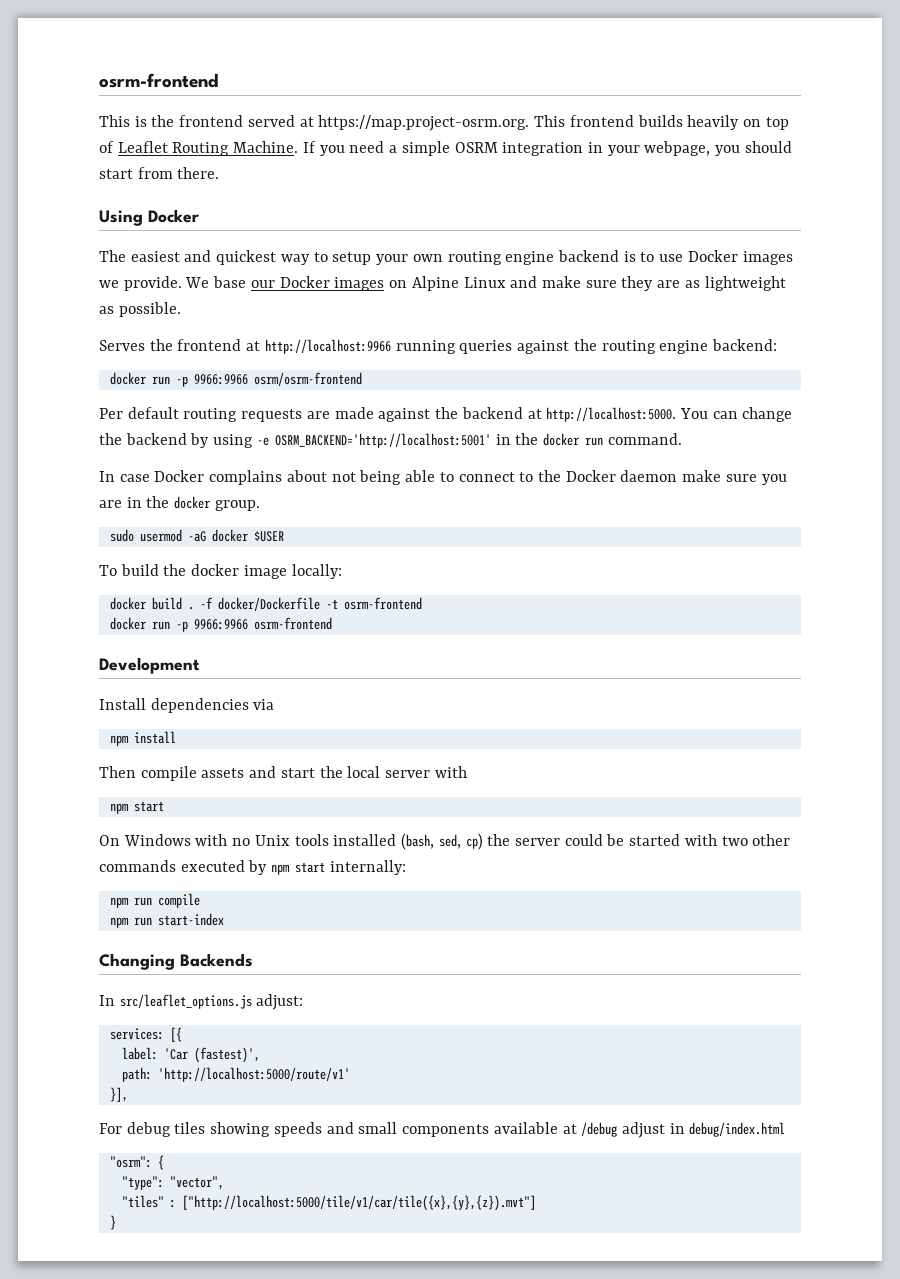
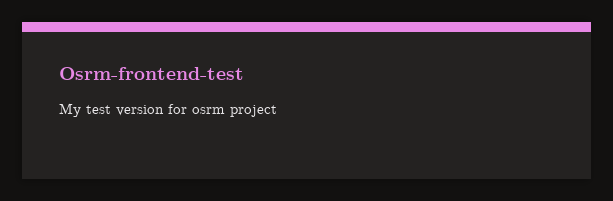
[99,73,219,88] [99,115,789,131] [99,141,792,156] [99,167,220,179] [99,209,199,226] [99,250,793,265] [99,276,786,291] [99,302,181,317] [99,339,777,354] [109,372,362,387] [99,407,793,422] [99,433,682,448] [99,470,787,485] [99,496,260,511] [109,529,284,542] [99,564,342,579] [109,597,422,611] [109,617,332,632] [99,657,200,674] [99,698,275,713] [109,731,176,746] [99,766,467,781] [109,801,164,814] [99,833,791,850] [99,860,406,875] [109,893,200,908] [109,913,224,928] [99,953,253,970] [99,994,304,1010] [109,1027,182,1042] [121,1047,260,1063] [121,1067,350,1082] [109,1087,128,1102] [99,1122,786,1138] [109,1155,164,1170] [121,1176,224,1190] [121,1195,536,1211] [109,1215,116,1230] osrm-frontend // This is the frontend served at https://map.project-osrm.org. This frontend builds heavily on top of Leaflet Routing Machine. If you need a simple OSRM integration in your webpage, you should start from there. // Using Docker // The easiest and quickest way to setup your own routing engine backend is to use Docker images we provide. We base our Docker images on Alpine Linux and make sure they are as lightweight as possible. // Serves the frontend at http://localhost:9966 running queries against the routing engine backend: // docker run -p 9966:9966 osrm/osrm-frontend // Per default routing requests are made against the backend at http://localhost:5000. You can change the backend by using -e OSRM_BACKEND='http://localhost:5001' in the docker run command. // In case Docker complains about not being able to connect to the Docker daemon make sure you are in the docker group. // sudo usermod -aG docker $USER // To build the docker image locally: // docker build . -f docker/Dockerfile -t osrm-frontend // docker run -p 9966:9966 osrm-frontend // Development // Install dependencies via // npm install // Then compile assets and start the local server with // npm start // On Windows with no Unix tools installed (bash, sed, cp) the server could be started with two other commands executed by npm start internally: // npm run compile // npm run start-index // Changing Backends // In src/leaflet_options.js adjust: // services: [{ // label: 'Car (fastest)', // path: 'http://localhost:5000/route/v1' // }], // For debug tiles showing speeds and small components available at /debug adjust in debug/index.html // "osrm": { // "type": "vector", // "tiles" : ["http://localhost:5000/tile/v1/car/tile({x},{y},{z}).mvt"] // } -> [59,67,244,80] [59,103,277,117] Osrm-frontend-test // My test version for osrm project

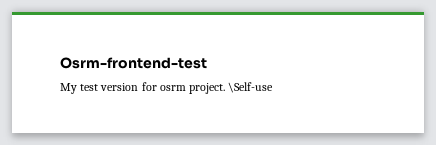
[230,105,277,117] project -> [189,82,274,94] project. \Self-use

